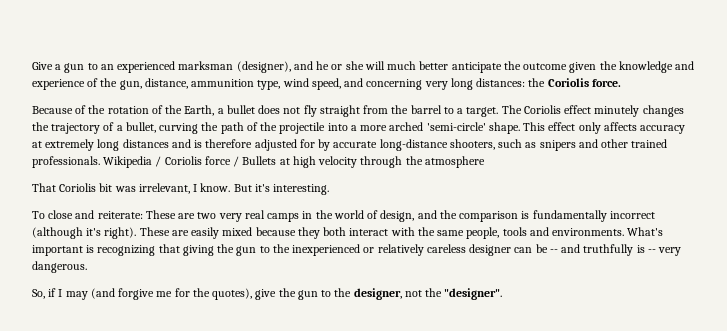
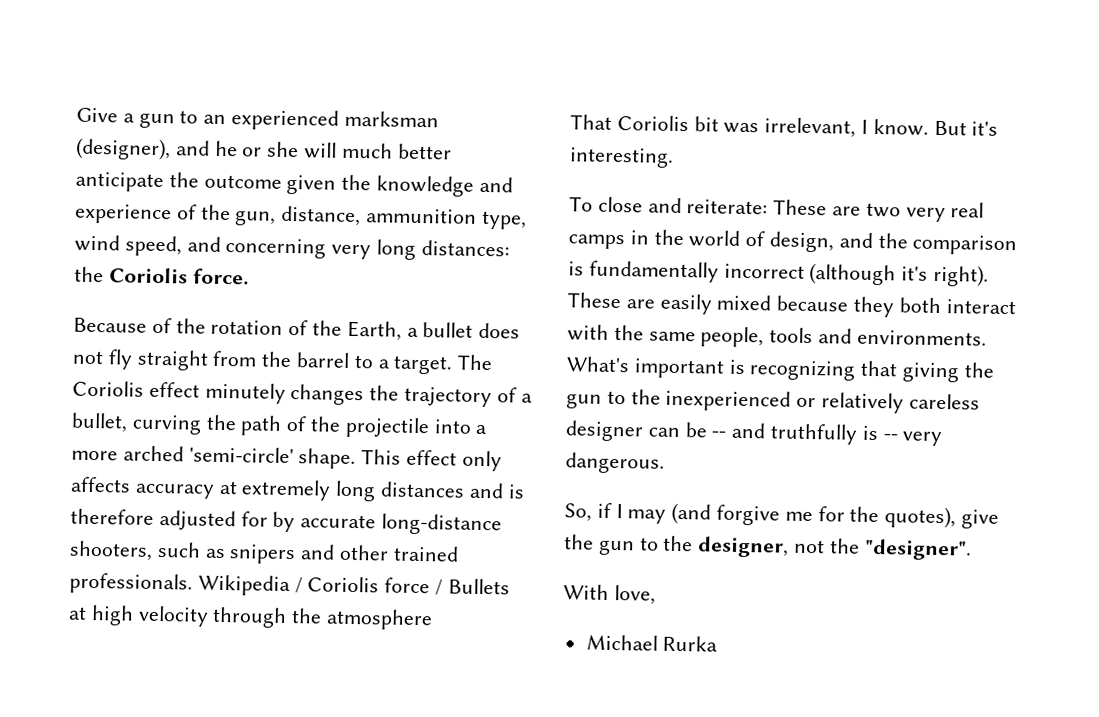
(503, 294) none -> [563,584,656,605] [585,634,719,652] // With love, // Michael Rurka

